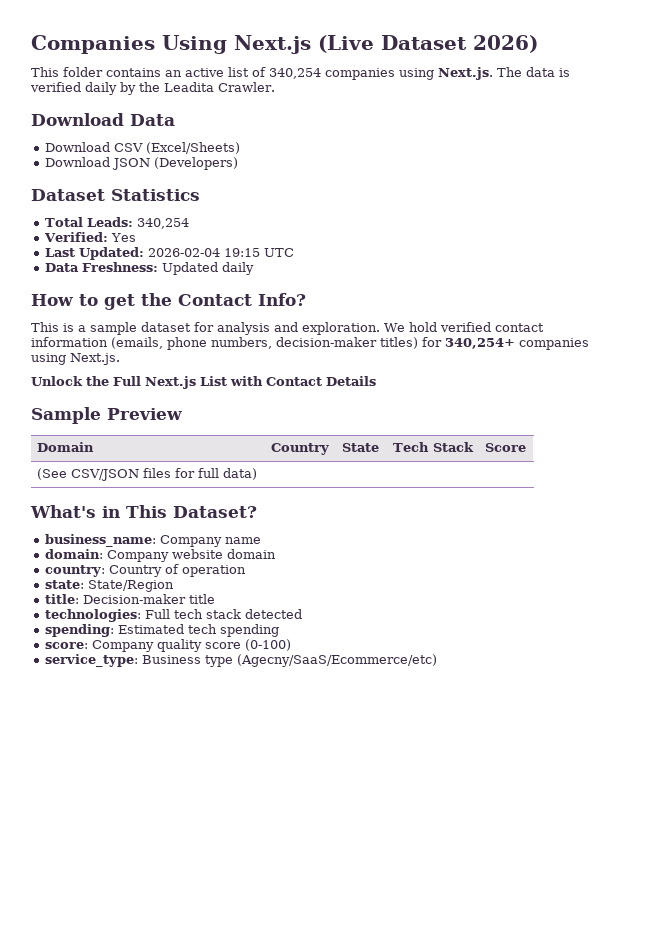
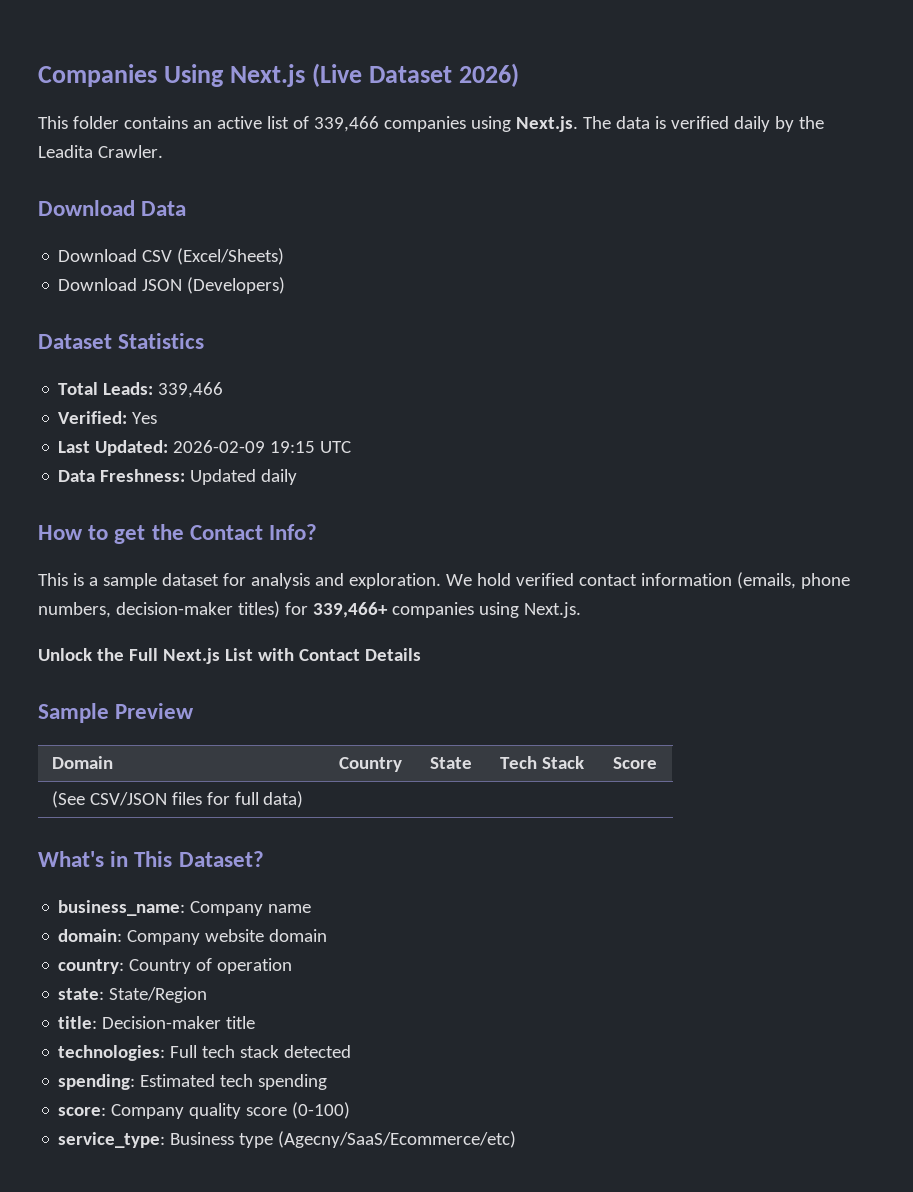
[269,68,321,79] 340,254 -> [313,116,379,132] 339,466
[136,218,189,229] 340,254 -> [158,382,224,398] 339,466
[147,248,220,257] 2026-02-04 -> [173,440,266,453] 2026-02-09
[445,338,515,349] 340,254+ -> [312,602,388,618] 339,466+

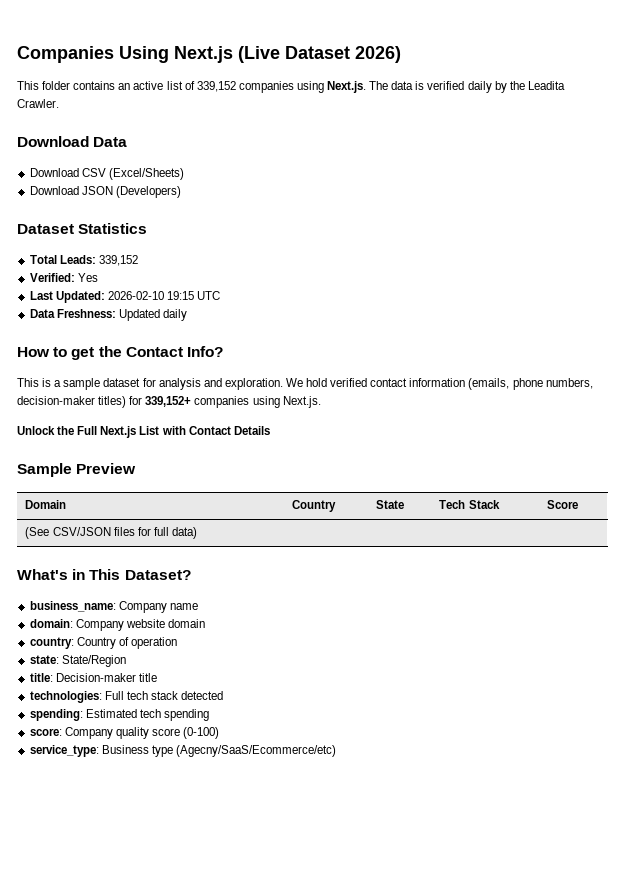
[313,116,379,132] 339,466 -> [196,81,236,92] 339,152
[158,382,224,398] 339,466 -> [98,255,138,266] 339,152
[173,440,266,453] 2026-02-09 -> [107,291,164,300] 2026-02-10
[312,602,388,618] 339,466+ -> [145,396,192,407] 339,152+

